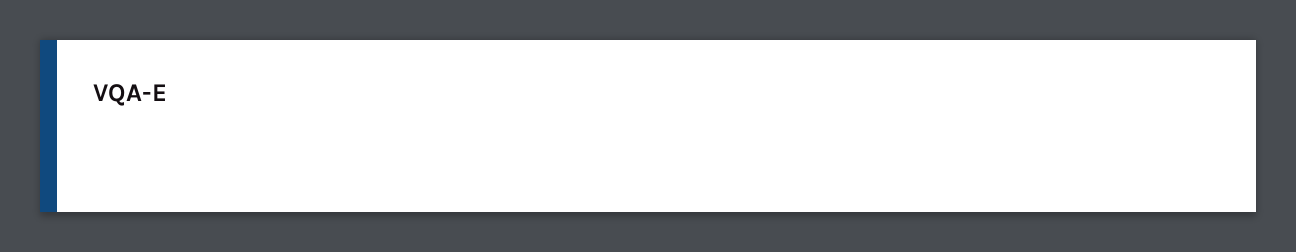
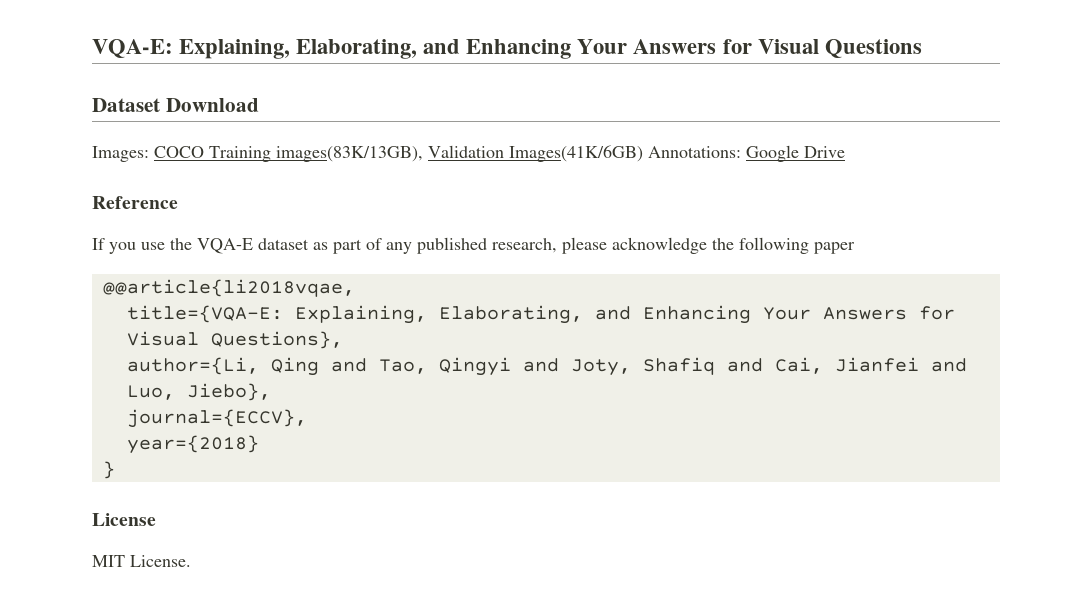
[93,84,167,106] VQA-E -> [92,39,922,59] [92,98,259,112] [92,145,845,162] [92,196,178,209] [92,237,855,254] [102,279,355,297] [126,305,955,324] [126,331,343,349] [126,357,967,376] [126,383,271,401] [126,409,307,428] [126,435,259,454] [102,461,115,479] [92,513,156,526] [92,555,191,567] VQA-E: Explaining, Elaborating, and Enhancing Your Answers for Visual Questions // Dataset Download // Images: COCO Training images(83K/13GB), Validation Images(41K/6GB) Annotations: Google Drive // Reference // If you use the VQA-E dataset as part of any published research, please acknowledge the following paper // @@article{li2018vqae, // title={VQA-E: Explaining, Elaborating, and Enhancing Your Answers for Visual Questions}, // author={Li, Qing and Tao, Qingyi and Joty, Shafiq and Cai, Jianfei and Luo, Jiebo}, // journal={ECCV}, // year={2018} // } // License // MIT License.

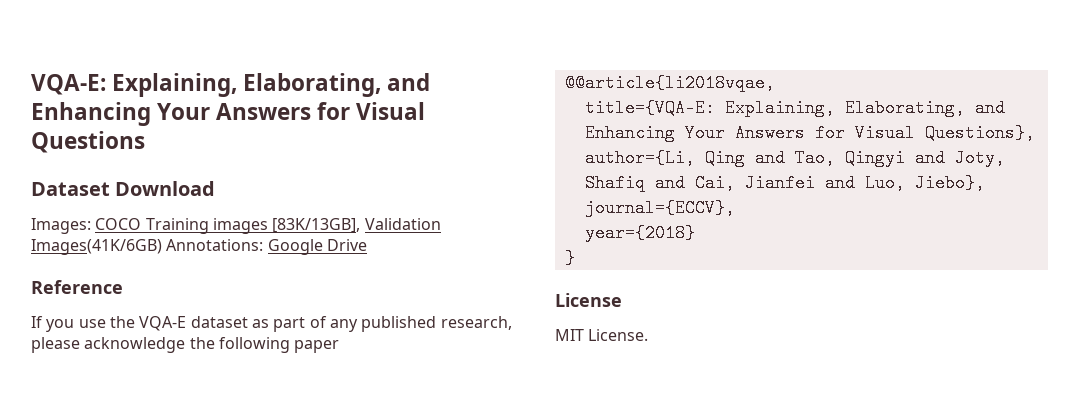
[276,146,423,162] images(83K/13GB), -> [212,218,361,234] images [83K/13GB],

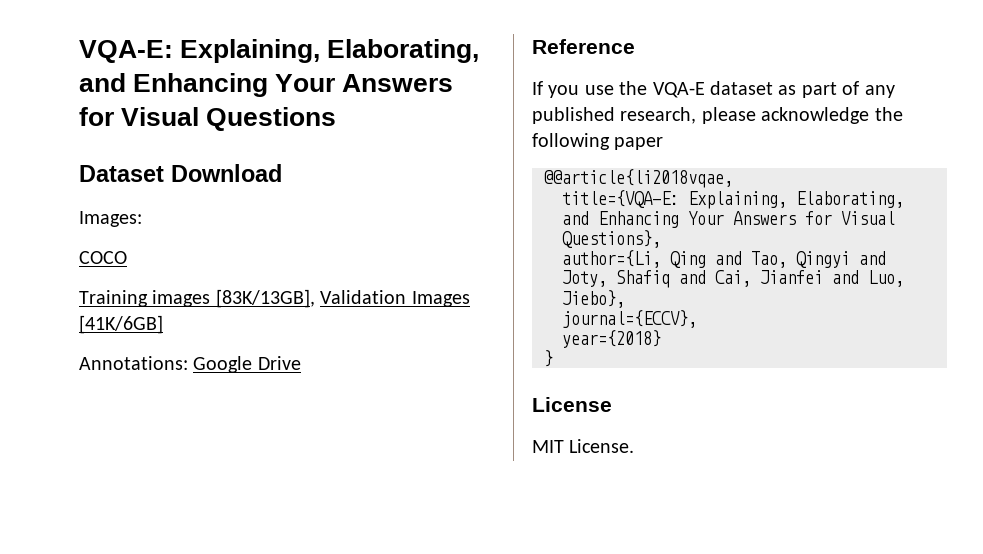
(91, 226) none -> (142, 219) //
(142, 224) none -> (127, 257) //
[31,239,162,255] Images(41K/6GB) -> [411,291,470,307] [79,315,163,334] Images [41K/6GB] //

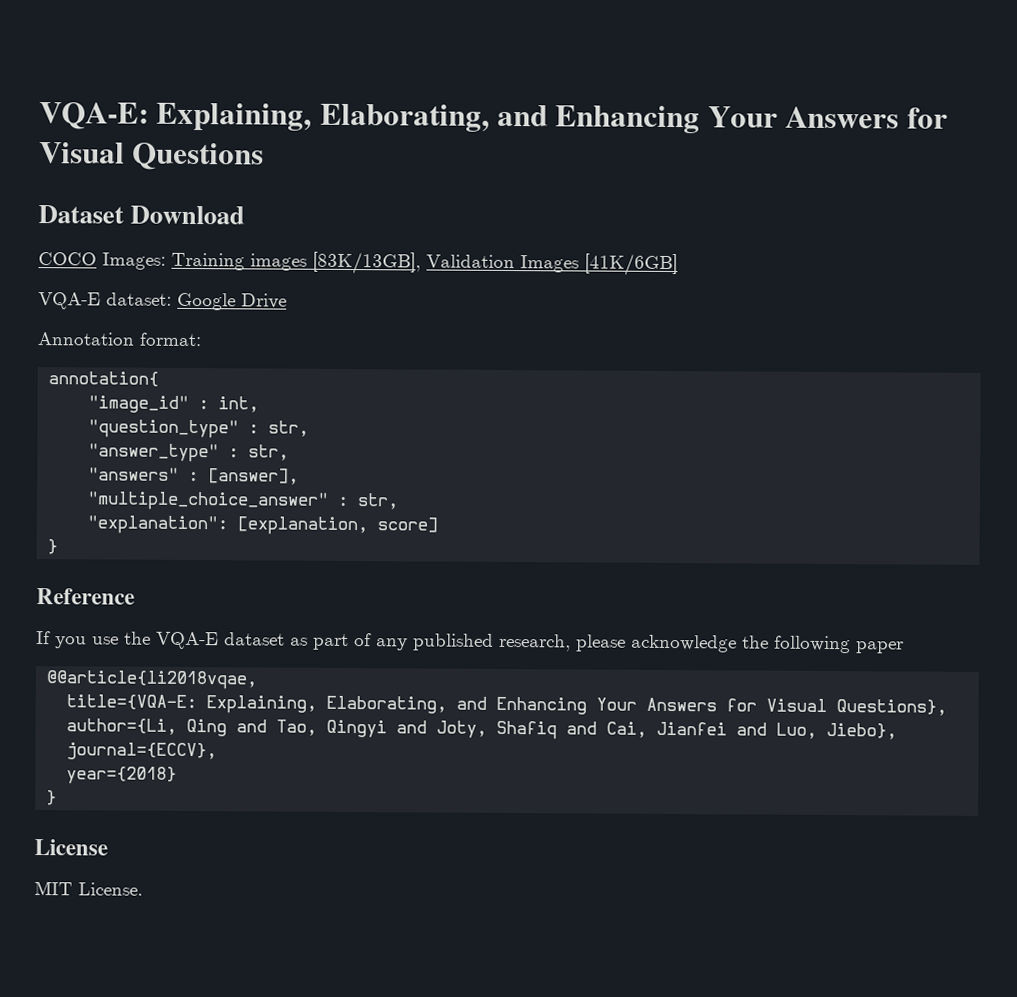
(282, 173) none -> [38,252,97,266] COCO
[79,251,127,264] // COCO // -> (166, 261) none
[79,356,188,370] Annotations: -> [38,292,172,310] VQA-E dataset:
(301, 363) none -> [37,332,202,347] [48,371,160,387] [88,395,260,413] [88,419,310,439] [88,443,290,463] [88,467,300,485] [87,491,400,511] [87,515,439,536] [47,539,59,555] // Annotation format: // annotation{ // "image_id" : int, // "question_type" : str, // "answer_type" : str, // "answers" : [answer], // "multiple_choice_answer" : str, // "explanation": [explanation, score] // }

